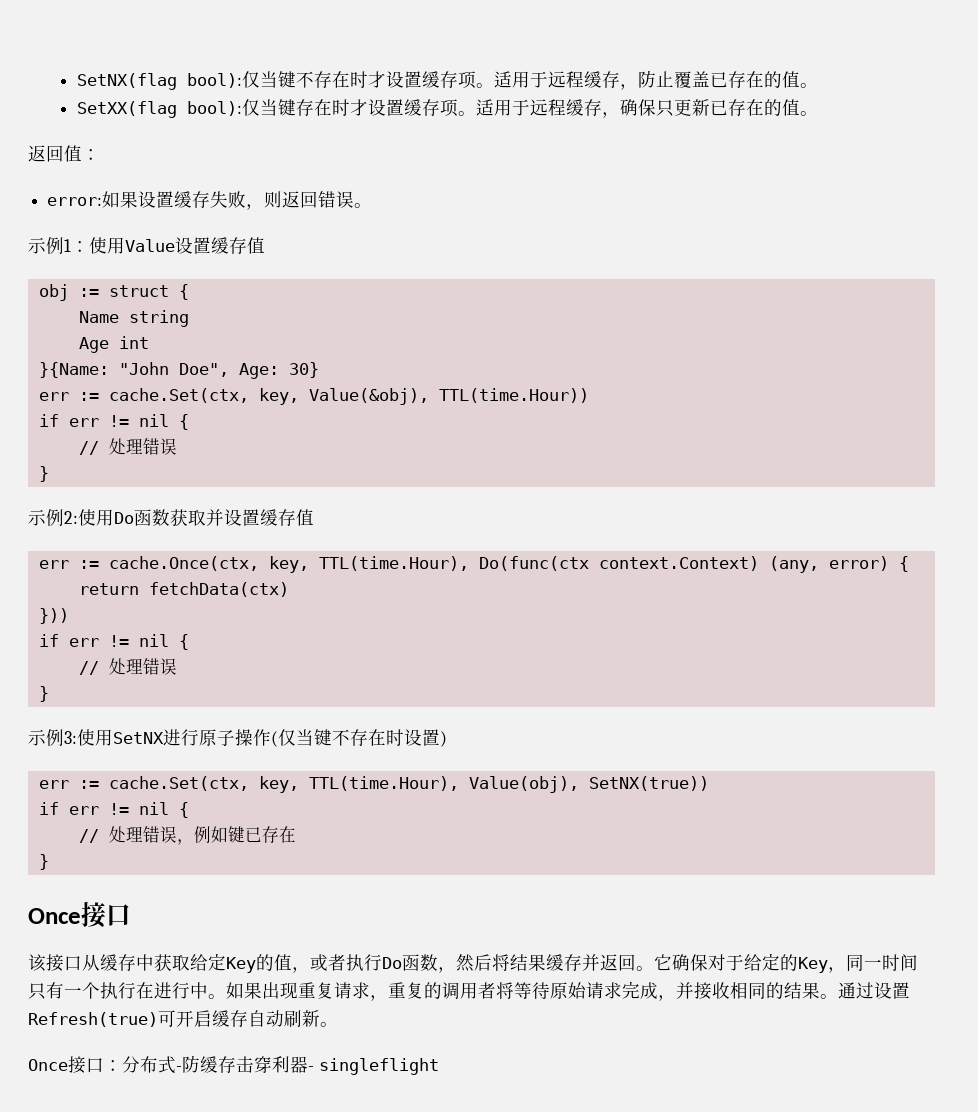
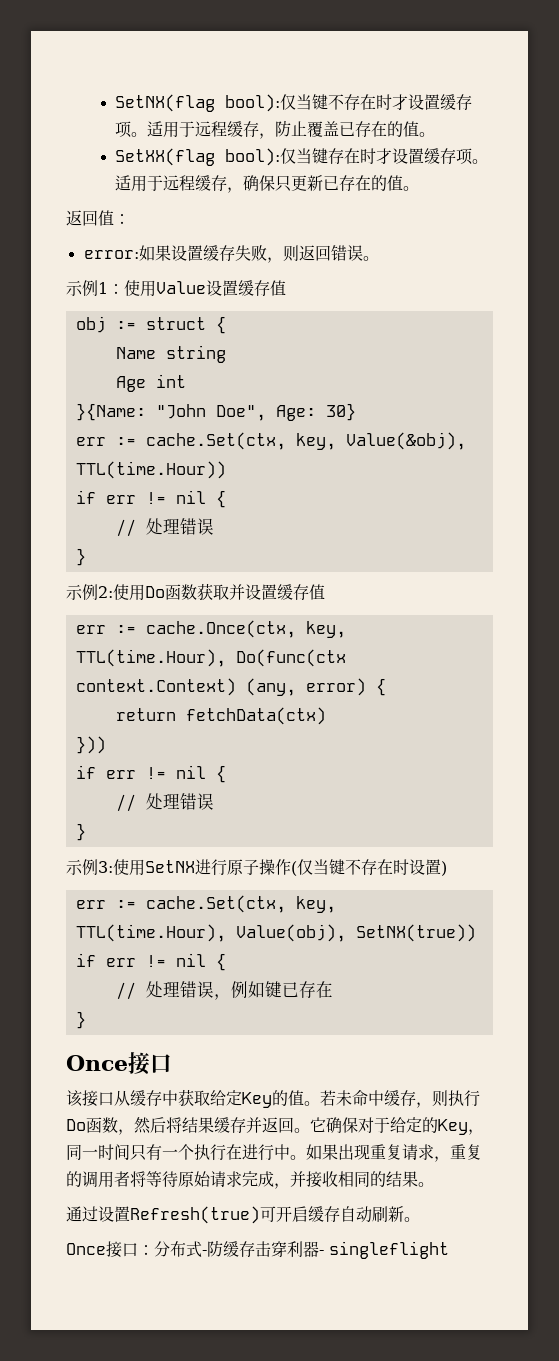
[292,954,346,973] ，或者 -> [304,1090,448,1108] 。若未命中缓存，则
(838, 996) none -> (434, 1184) //

